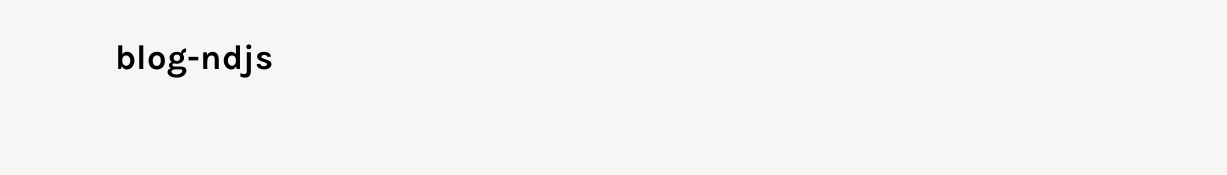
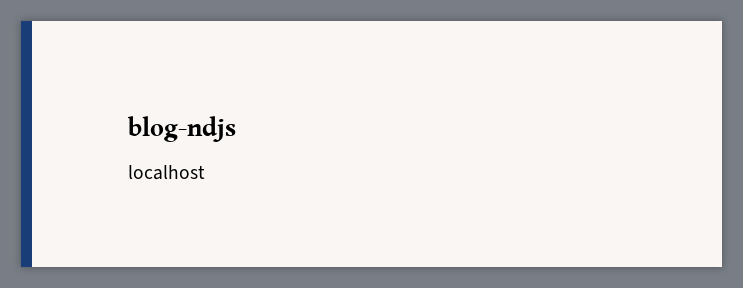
(273, 61) none -> [128,165,205,180] // localhost

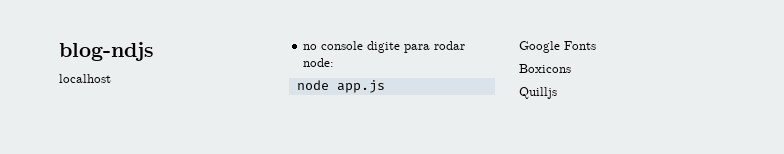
(205, 172) none -> [303,41,466,53] [303,58,335,67] [296,80,385,93] [519,41,596,53] [519,64,571,73] [519,87,557,99] // no console digite para rodar node: // node app.js // Google Fonts // Boxicons // Quilljs

